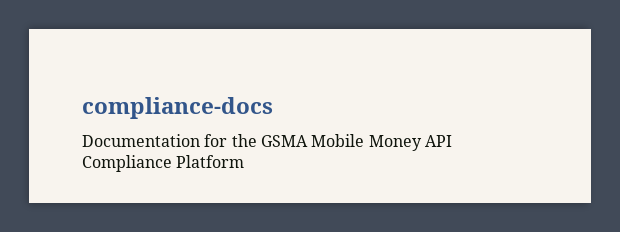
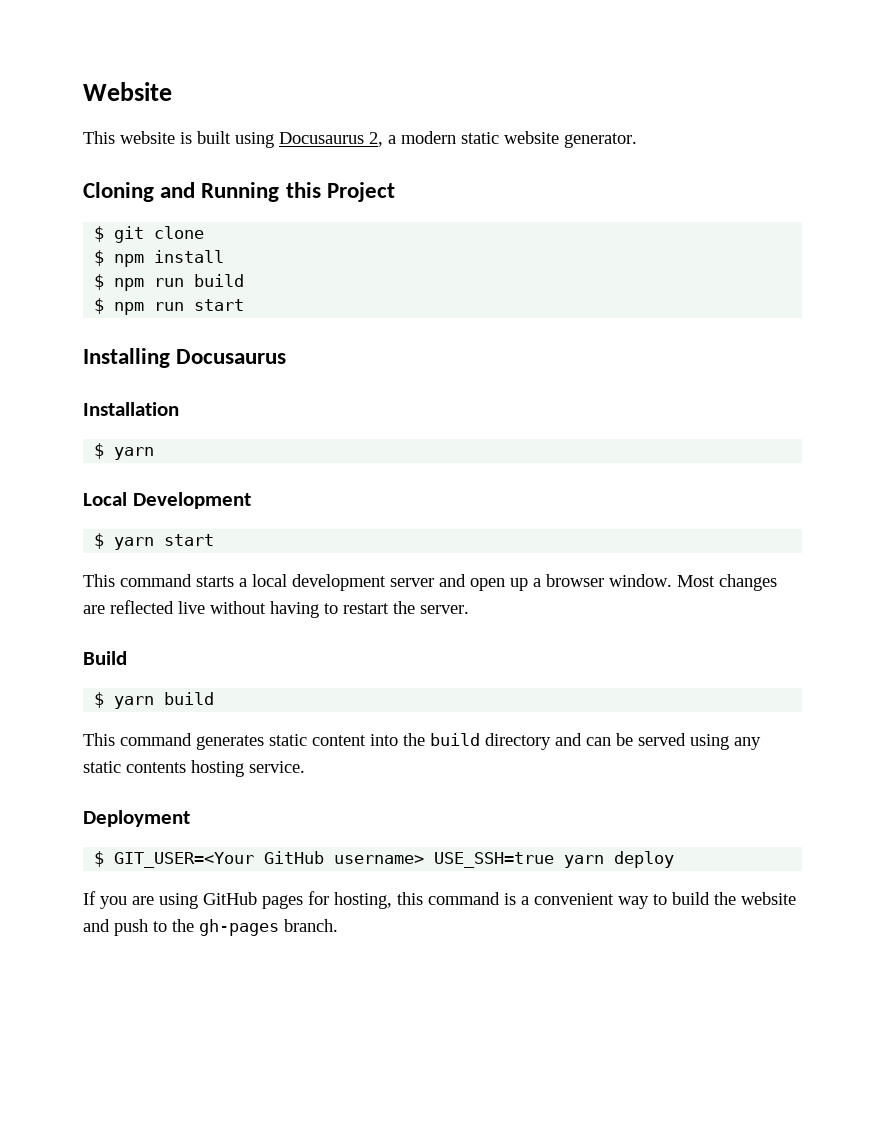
[82,97,273,119] [82,134,452,151] [82,155,245,172] compliance-docs // Documentation for the GSMA Mobile Money API Compliance Platform -> [83,82,172,101] [83,131,637,148] [83,182,395,202] [94,226,205,243] [94,250,225,267] [94,274,245,291] [94,298,245,315] [83,348,287,368] [83,402,179,416] [94,443,155,460] [83,492,251,509] [94,533,215,550] [83,574,777,591] [83,600,469,618] [83,651,127,665] [94,692,215,709] [83,733,761,750] [83,760,305,777] [83,810,190,827] [94,851,675,868] [83,891,796,909] [83,919,338,936] Website // This website is built using Docusaurus 2, a modern static website generator. // Cloning and Running this Project // $ git clone // $ npm install // $ npm run build // $ npm run start // Installing Docusaurus // Installation // $ yarn // Local Development // $ yarn start // This command starts a local development server and open up a browser window. Most changes are reflected live without having to restart the server. // Build // $ yarn build // This command generates static content into the build directory and can be served using any static contents hosting service. // Deployment // $ GIT_USER=<Your GitHub username> USE_SSH=true yarn deploy // If you are using GitHub pages for hosting, this command is a convenient way to build the website and push to the gh-pages branch.

